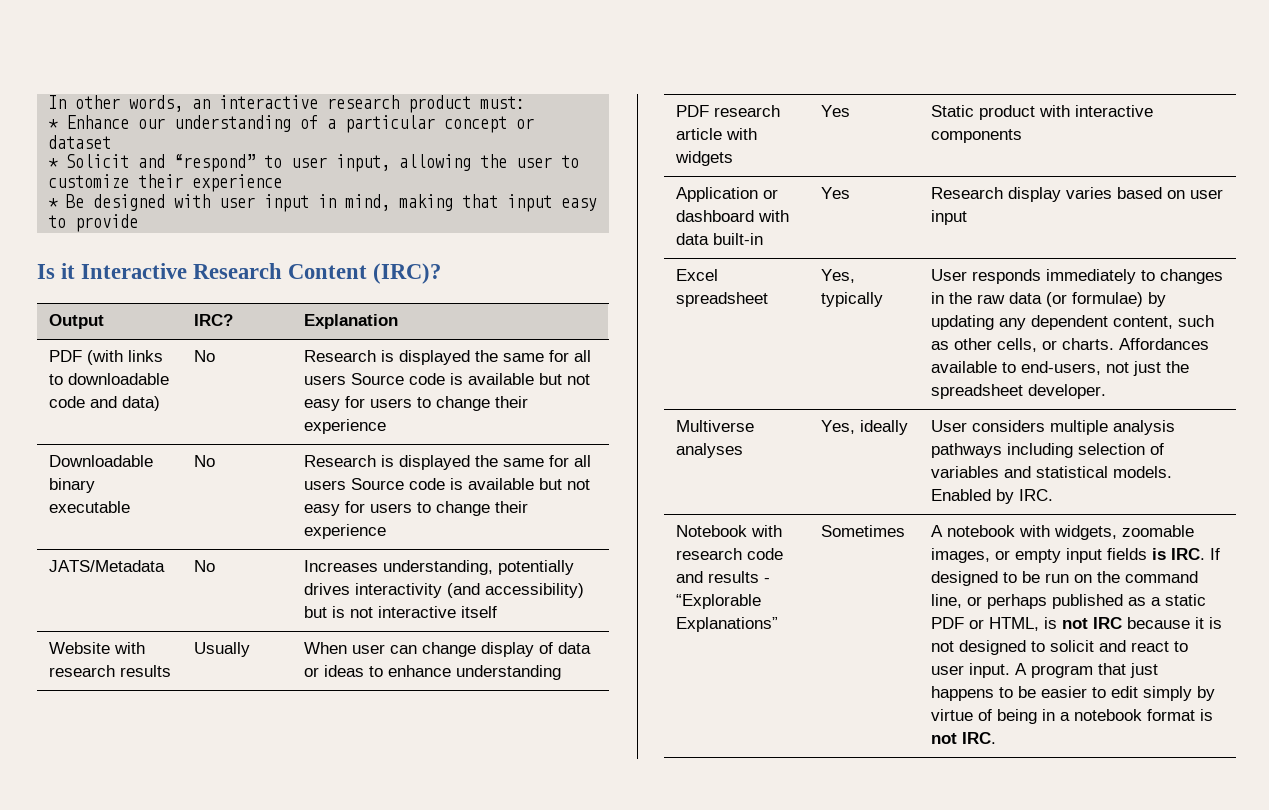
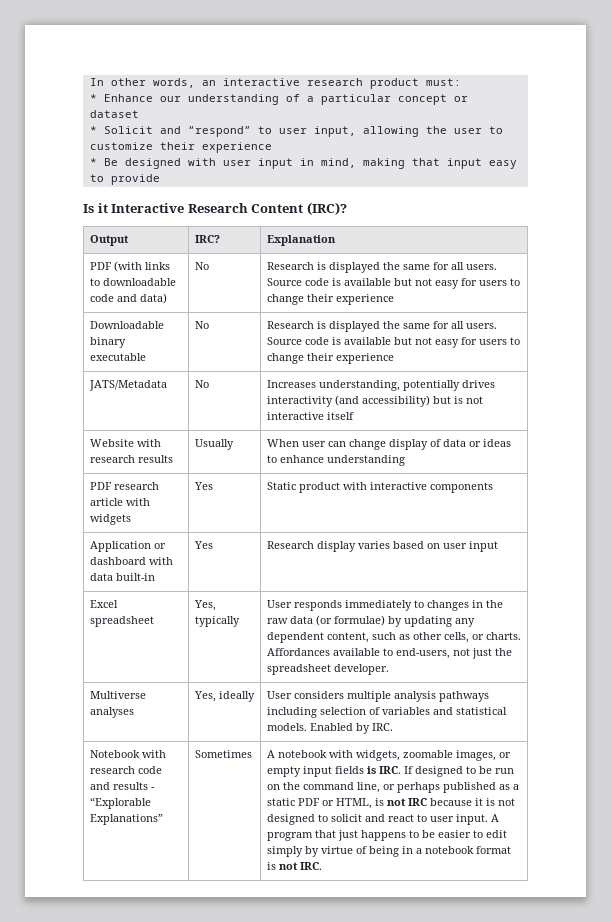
[303,375,346,385] users -> [465,264,497,270] users.
[303,480,346,490] users -> [465,323,497,329] users.

